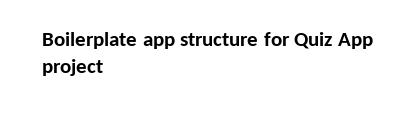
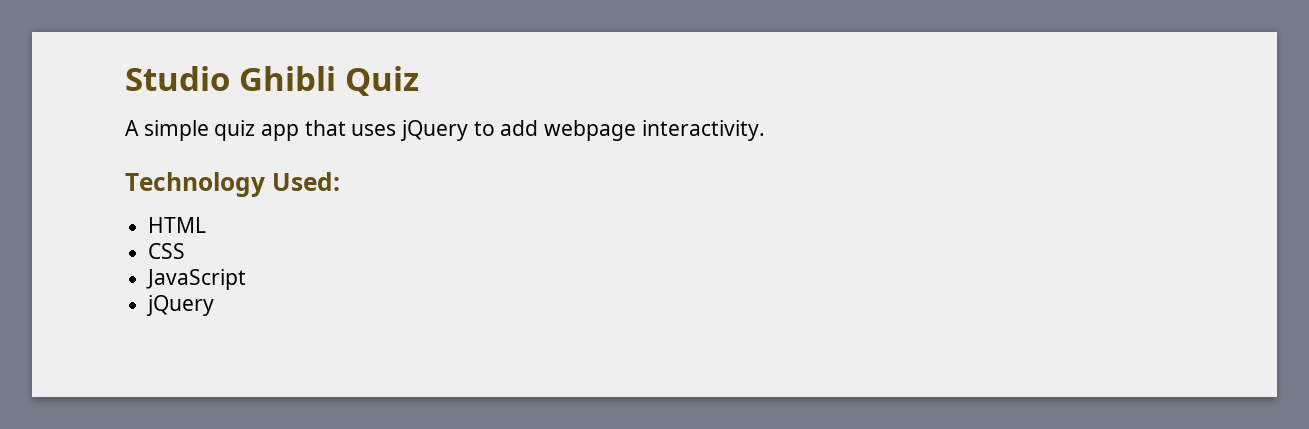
[42,32,373,49] [42,59,103,76] Boilerplate app structure for Quiz App project -> [125,66,419,96] [125,120,765,141] [125,172,340,197] [148,217,207,233] [148,243,186,259] [146,269,247,290] [146,295,215,316] Studio Ghibli Quiz // A simple quiz app that uses jQuery to add webpage interactivity. // Technology Used: // HTML // CSS // JavaScript // jQuery

